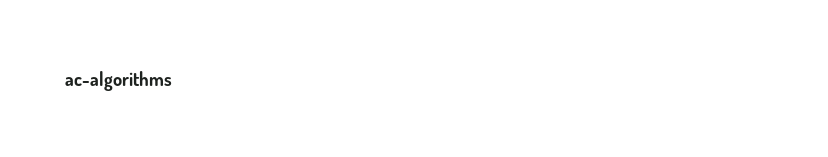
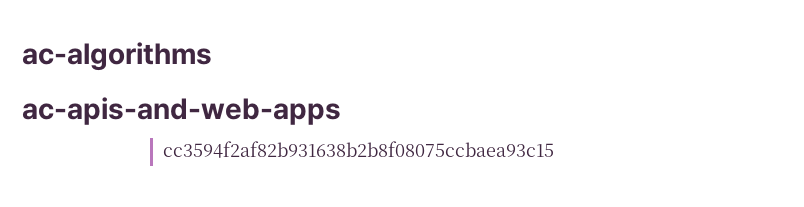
(172, 81) none -> [22,97,341,125] [163,141,555,158] // ac-apis-and-web-apps // cc3594f2af82b931638b2b8f08075ccbaea93c15

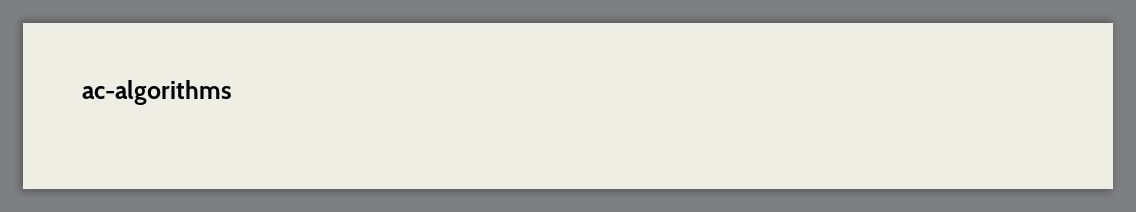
[22,97,341,125] [163,141,555,158] // ac-apis-and-web-apps // cc3594f2af82b931638b2b8f08075ccbaea93c15 -> (232, 92) none

